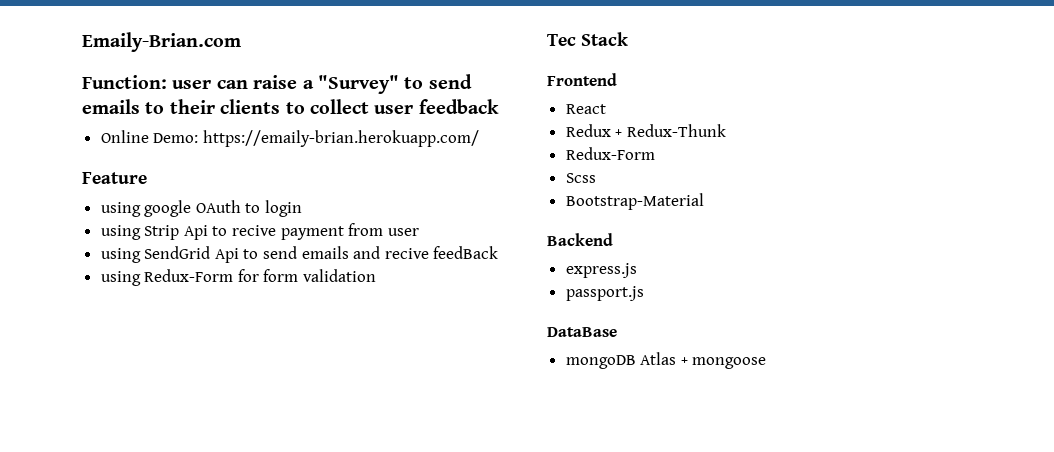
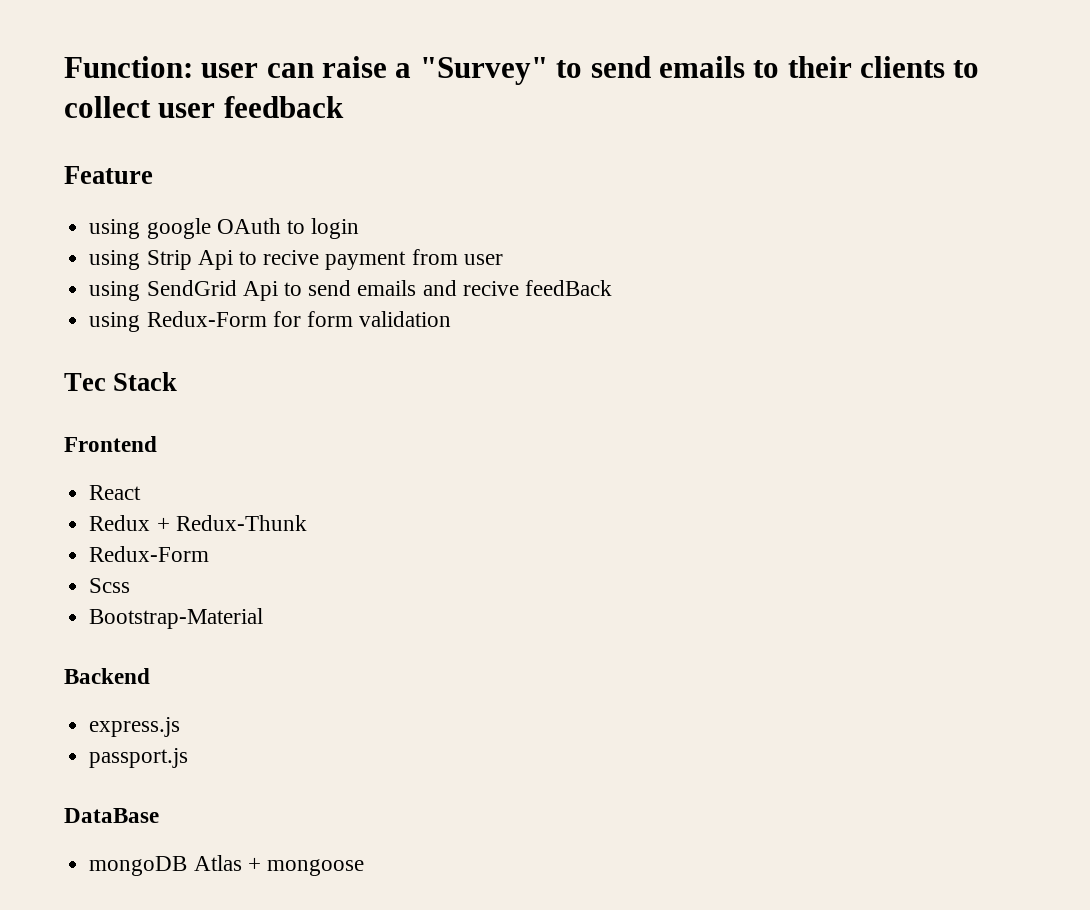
[82,32,241,52] Emaily-Brian.com // -> (64, 67) none
[100,130,479,147] // Online Demo: https://emaily-brian.herokuapp.com/ -> (344, 107) none

